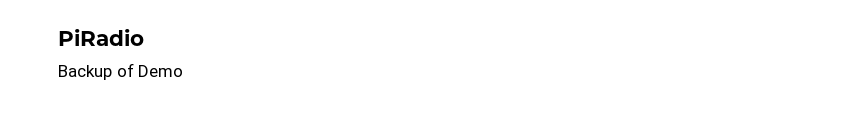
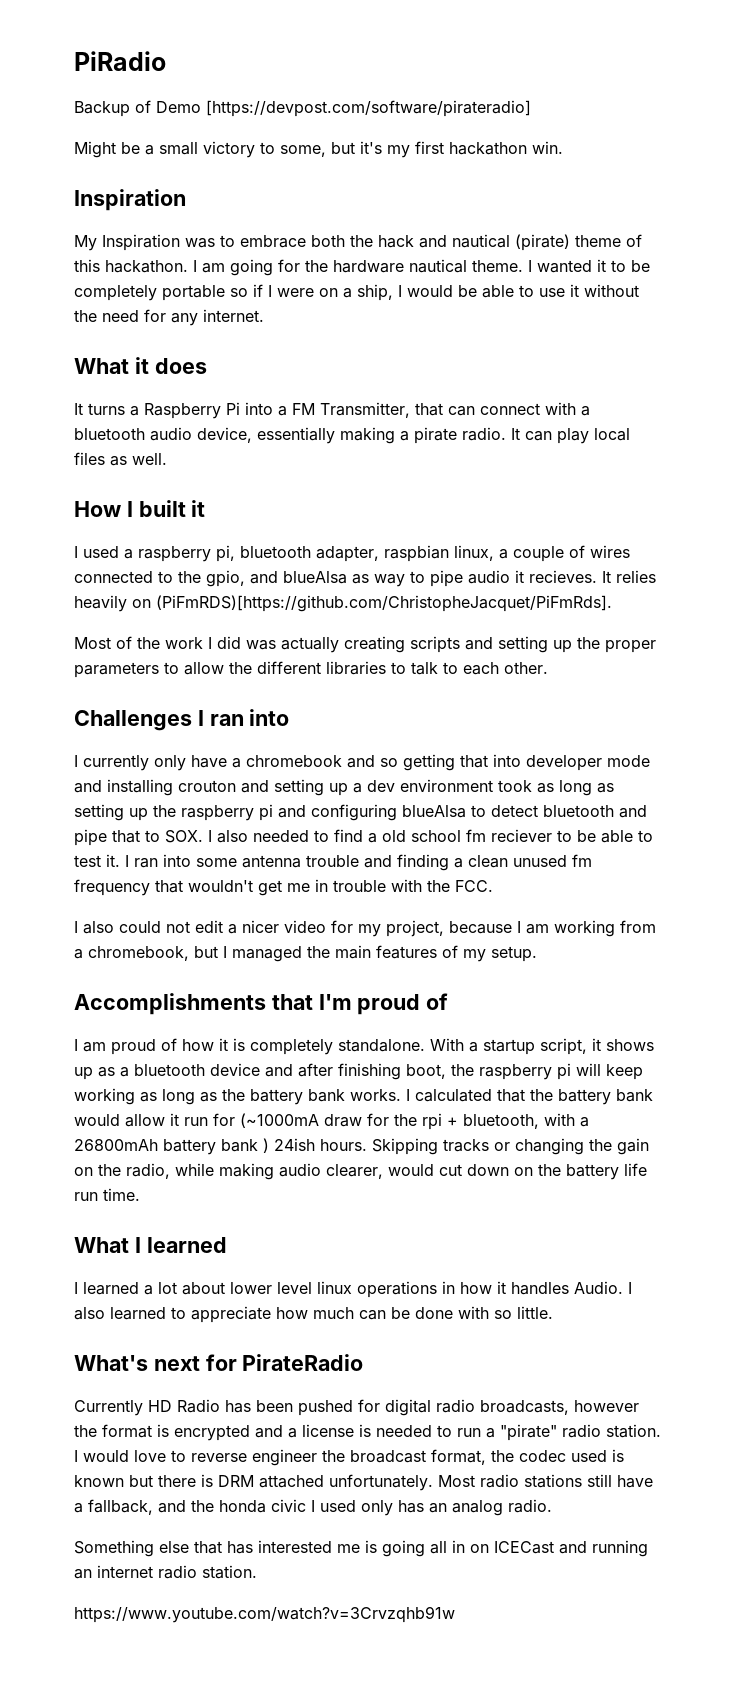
(184, 71) none -> [206,100,531,117] [74,141,563,158] [74,189,186,211] [74,234,642,251] [74,259,650,276] [74,284,639,301] [74,309,264,326] [74,357,207,374] [74,402,590,419] [74,427,630,444] [74,452,167,466] [74,500,206,517] [74,545,630,562] [74,570,656,587] [74,595,612,612] [74,636,656,653] [74,661,548,678] [74,709,290,731] [74,754,650,771] [74,779,614,796] [74,804,647,821] [74,829,653,846] [74,854,592,871] [74,879,493,896] [74,920,656,937] [74,945,537,962] [74,993,449,1015] [74,1038,654,1055] [74,1063,643,1080] [74,1088,653,1105] [74,1113,589,1130] [74,1138,649,1155] [74,1163,647,1180] [74,1188,140,1201] [74,1237,227,1253] [74,1281,632,1298] [74,1306,553,1323] [74,1354,364,1371] [74,1399,639,1416] [74,1424,661,1441] [74,1449,624,1466] [74,1474,653,1491] [74,1499,552,1516] [74,1540,648,1557] [74,1565,257,1579] [74,1606,455,1623] [https://devpost.com/software/pirateradio] // Might be a small victory to some, but it's my first hackathon win. // Inspiration // My Inspiration was to embrace both the hack and nautical (pirate) theme of this hackathon. I am going for the hardware nautical theme. I wanted it to be completely portable so if I were on a ship, I would be able to use it without the need for any internet. // What it does // It turns a Raspberry Pi into a FM Transmitter, that can connect with a bluetooth audio device, essentially making a pirate radio. It can play local files as well. // How I built it // I used a raspberry pi, bluetooth adapter, raspbian linux, a couple of wires connected to the gpio, and blueAlsa as way to pipe audio it recieves. It relies heavily on (PiFmRDS)[https://github.com/ChristopheJacquet/PiFmRds]. // Most of the work I did was actually creating scripts and setting up the proper parameters to allow the different libraries to talk to each other. // Challenges I ran into // I currently only have a chromebook and so getting that into developer mode and installing crouton and setting up a dev environment took as long as setting up the raspberry pi and configuring blueAlsa to detect bluetooth and pipe that to SOX. I also needed to find a old school fm reciever to be able to test it. I ran into some antenna trouble and finding a clean unused fm frequency that wouldn't get me in trouble with the FCC. // I also could not edit a nicer video for my project, because I am working from a chromebook, but I managed the main features of my setup. // Accomplishments that I'm proud of // I am proud of how it is completely standalone. With a startup script, it shows up as a bluetooth device and after finishing boot, the raspberry pi will keep working as long as the battery bank works. I calculated that the battery bank would allow it run for (~1000mA draw for the rpi + bluetooth, with a 26800mAh battery bank ) 24ish hours. Skipping tracks or changing the gain on the radio, while making audio clearer, would cut down on the battery life run time. // What I learned // I learned a lot about lower level linux operations in how it handles Audio. I also learned to appreciate how much can be done with so little. // What's next for PirateRadio // Currently HD Radio has been pushed for digital radio broadcasts, however the format is encrypted and a license is needed to run a "pirate" radio station. I would love to reverse engineer the broadcast format, the codec used is known but there is DRM attached unfortunately. Most radio stations still have a fallback, and the honda civic I used only has an analog radio. // Something else that has interested me is going all in on ICECast and running an internet radio station. // https://www.youtube.com/watch?v=3Crvzqhb91w

